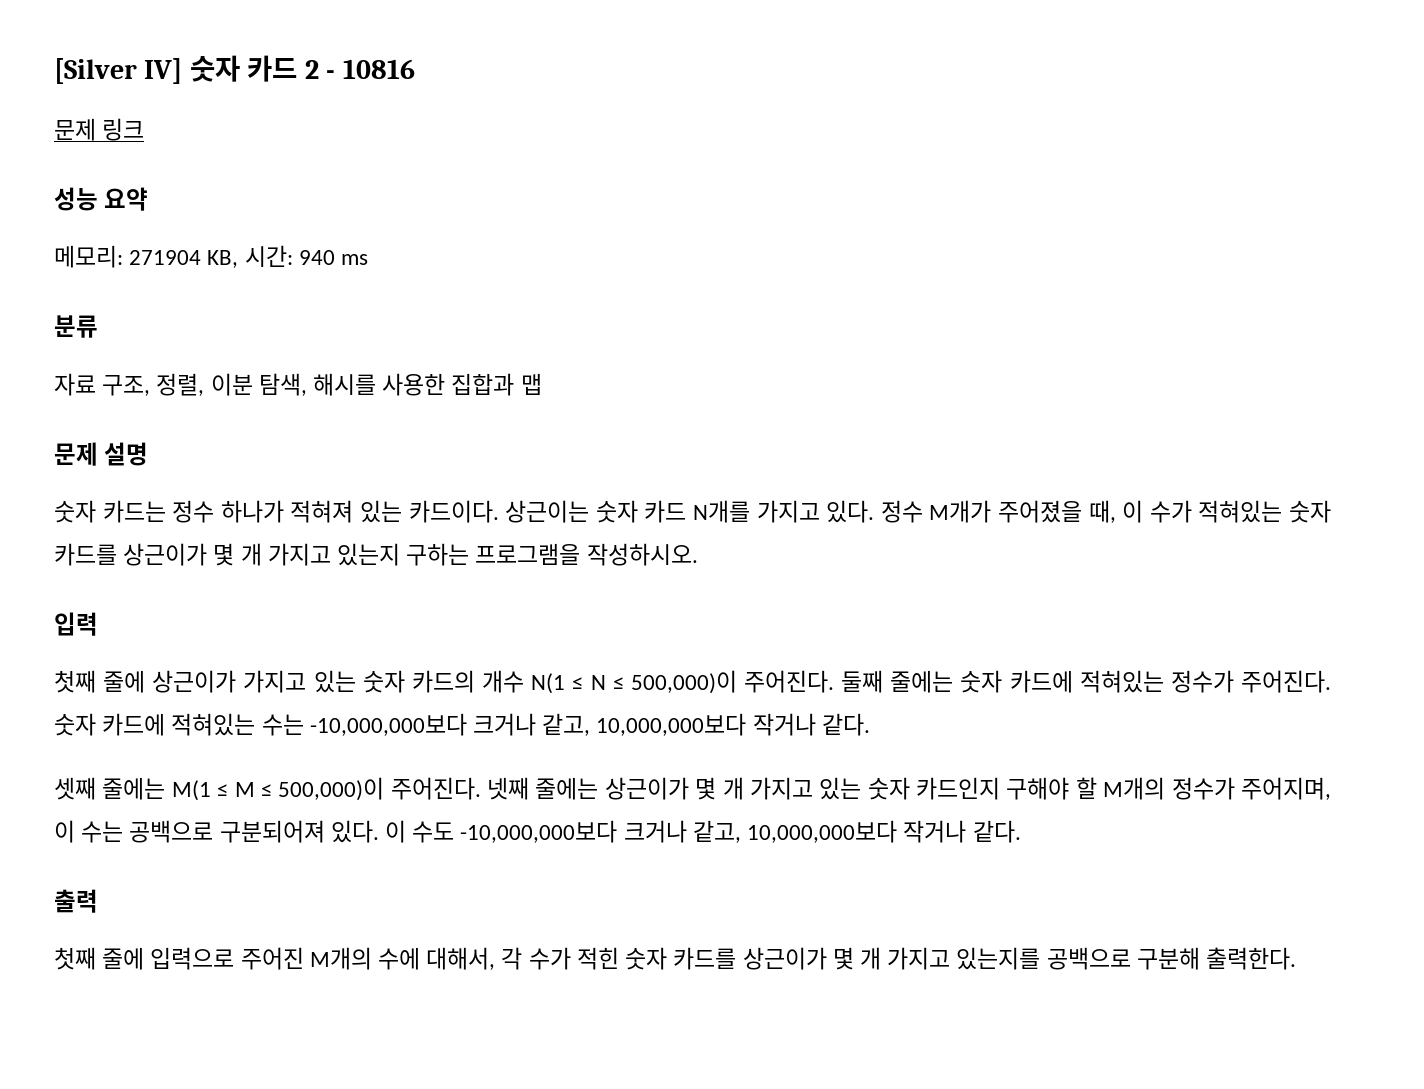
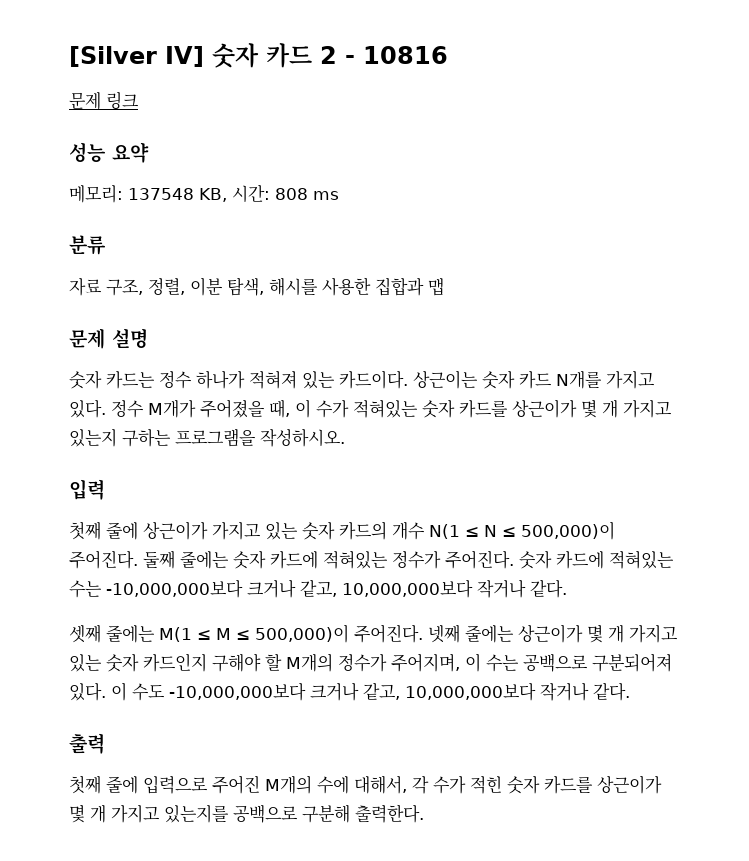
[129,250,202,265] 271904 -> [128,188,194,200] 137548
[298,250,335,265] 940 -> [275,188,308,200] 808

